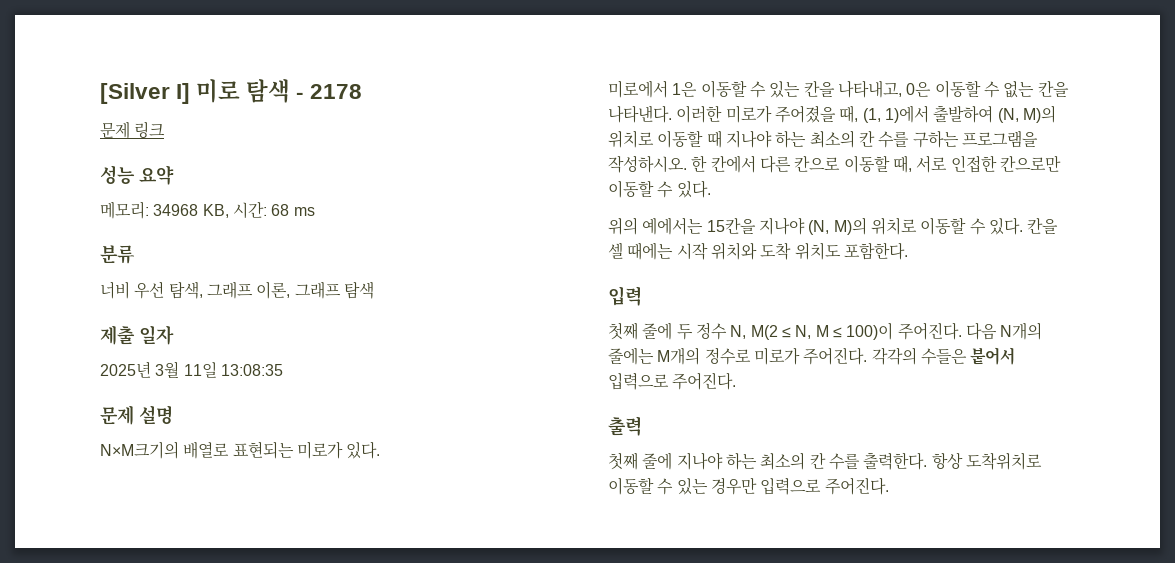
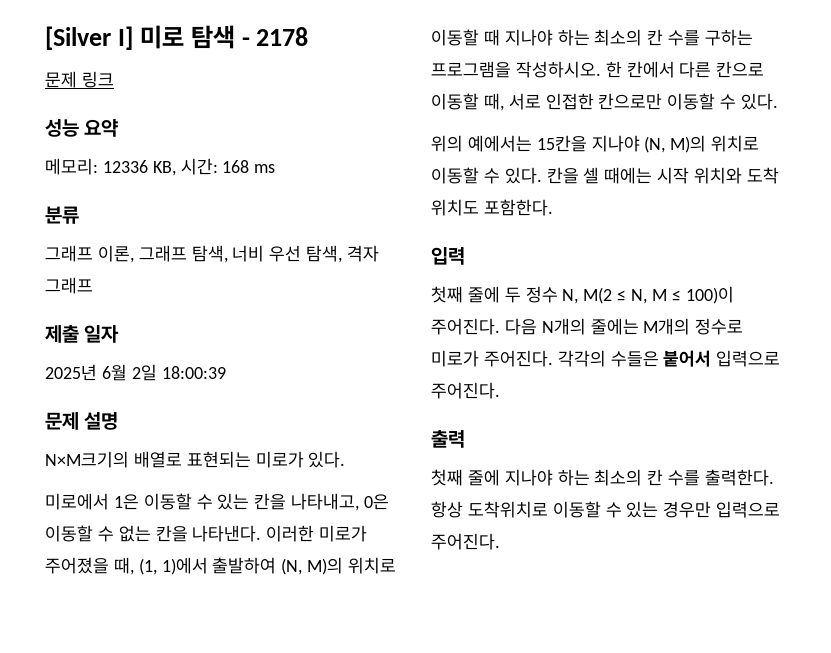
[153,204,199,216] 34968 -> [102,160,148,173] 12336
[271,204,290,216] 68 -> [222,160,250,173] 168
(135, 254) none -> [45,245,228,263] 그래프 이론, 그래프 탐색,
[206,281,374,299] 그래프 이론, 그래프 탐색 -> [347,245,380,262] [45,277,93,294] 격자 그래프
[155,361,283,378] 3월 11일 13:08:35 -> [101,364,226,381] 6월 2일 18:00:39

